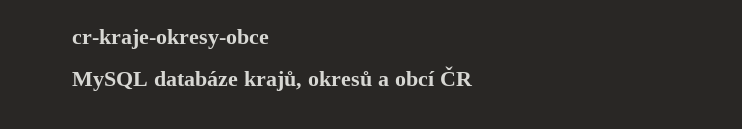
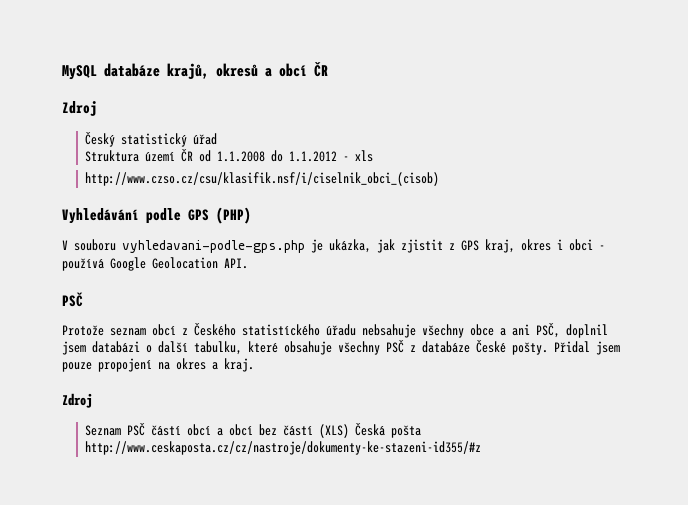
[72,29,269,49] cr-kraje-okresy-obce // -> (62, 72) none
(473, 76) none -> [62,101,97,116] [85,132,218,147] [85,149,374,162] [85,172,440,186] [62,207,251,224] [62,239,605,253] [62,257,248,271] [62,292,83,307] [62,323,608,338] [62,340,620,355] [62,358,254,372] [62,393,92,408] [85,423,422,438] [85,441,482,455] // Zdroj // Český statistický úřad // Struktura území ČR od 1.1.2008 do 1.1.2012 - xls // http://www.czso.cz/csu/klasifik.nsf/i/ciselnik_obci_(cisob) // Vyhledávání podle GPS (PHP) // V souboru vyhledavani-podle-gps.php je ukázka, jak zjistit z GPS kraj, okres i obci - používá Google Geolocation API. // PSČ // Protože seznam obcí z Českého statistíckého úřadu nebsahuje všechny obce a ani PSČ, doplnil jsem databázi o další tabulku, které obsahuje všechny PSČ z databáze České pošty. Přidal jsem pouze propojení na okres a kraj. // Zdroj // Seznam PSČ částí obcí a obcí bez částí (XLS) Česká pošta http://www.ceskaposta.cz/cz/nastroje/dokumenty-ke-stazeni-id355/#z

